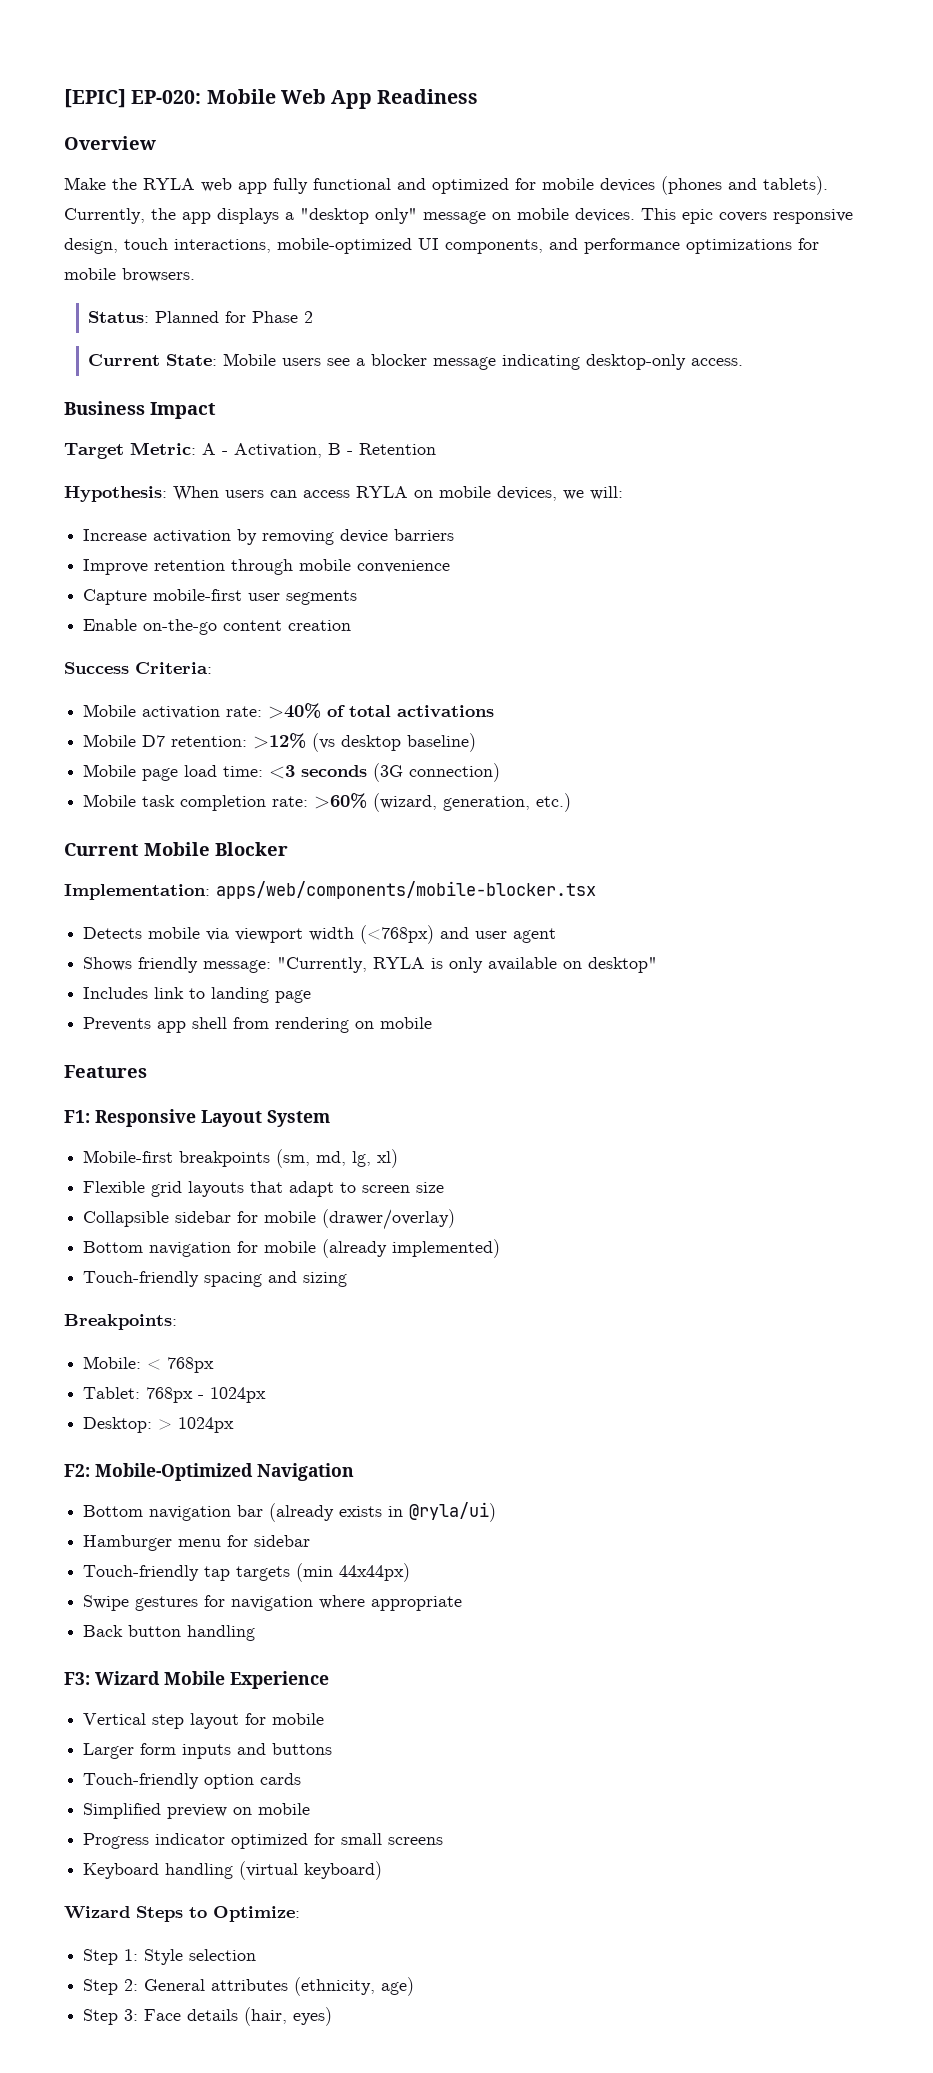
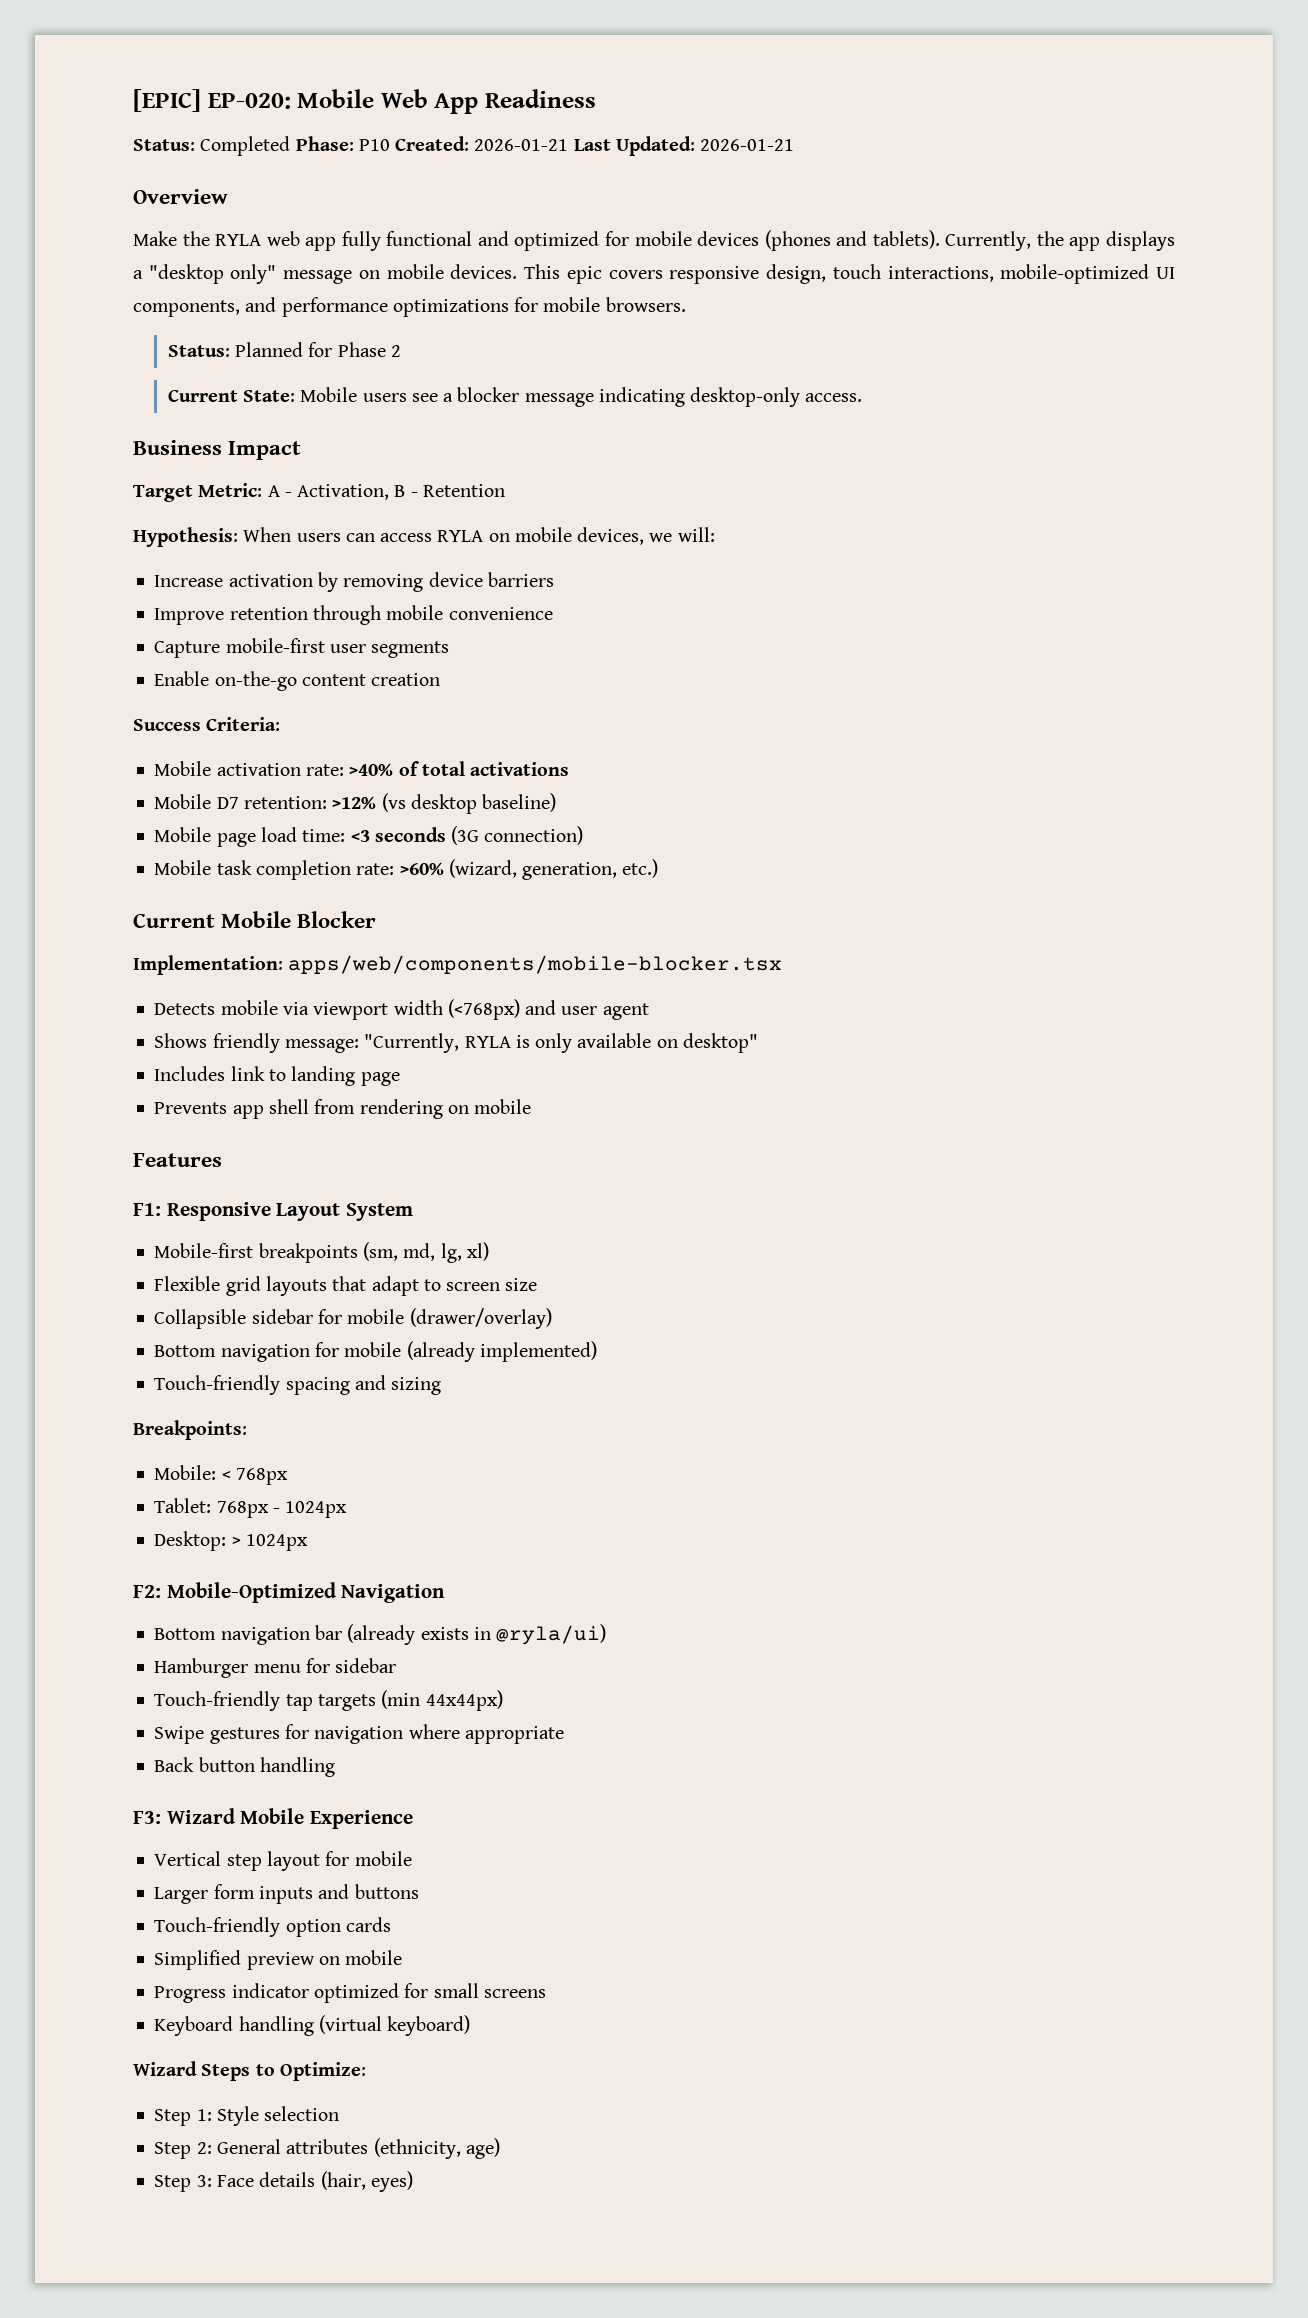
(479, 96) none -> [133,136,795,156] // Status: Completed Phase: P10 Created: 2026-01-21 Last Updated: 2026-01-21

